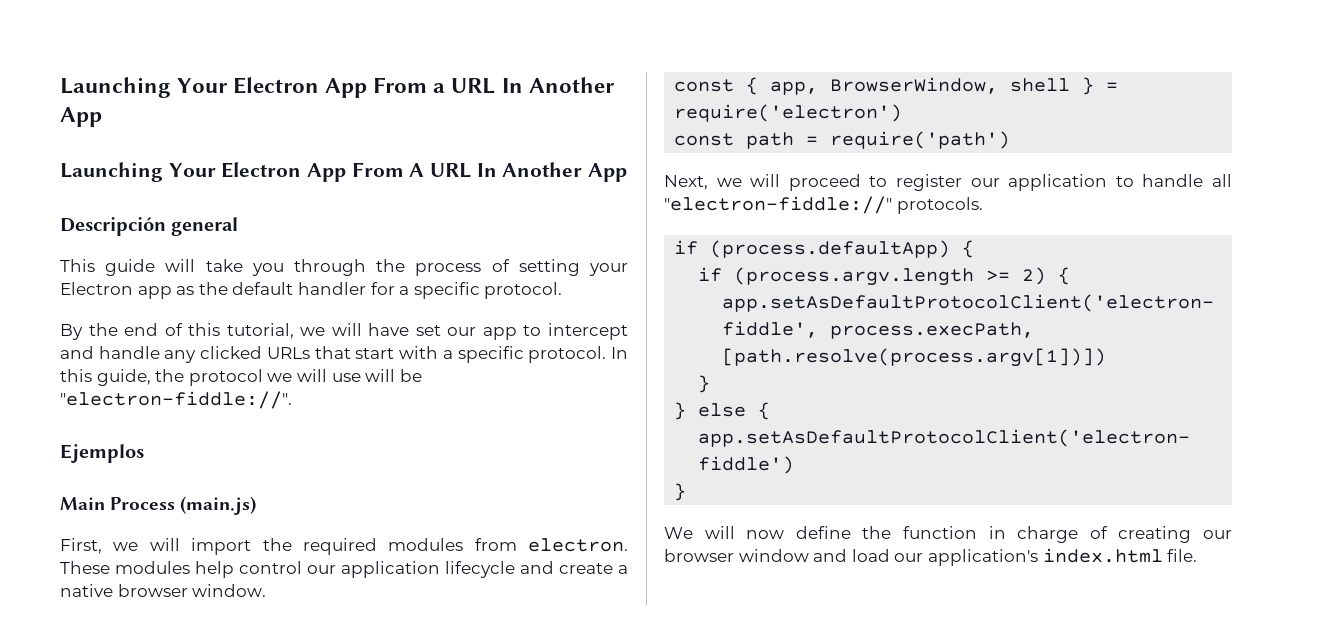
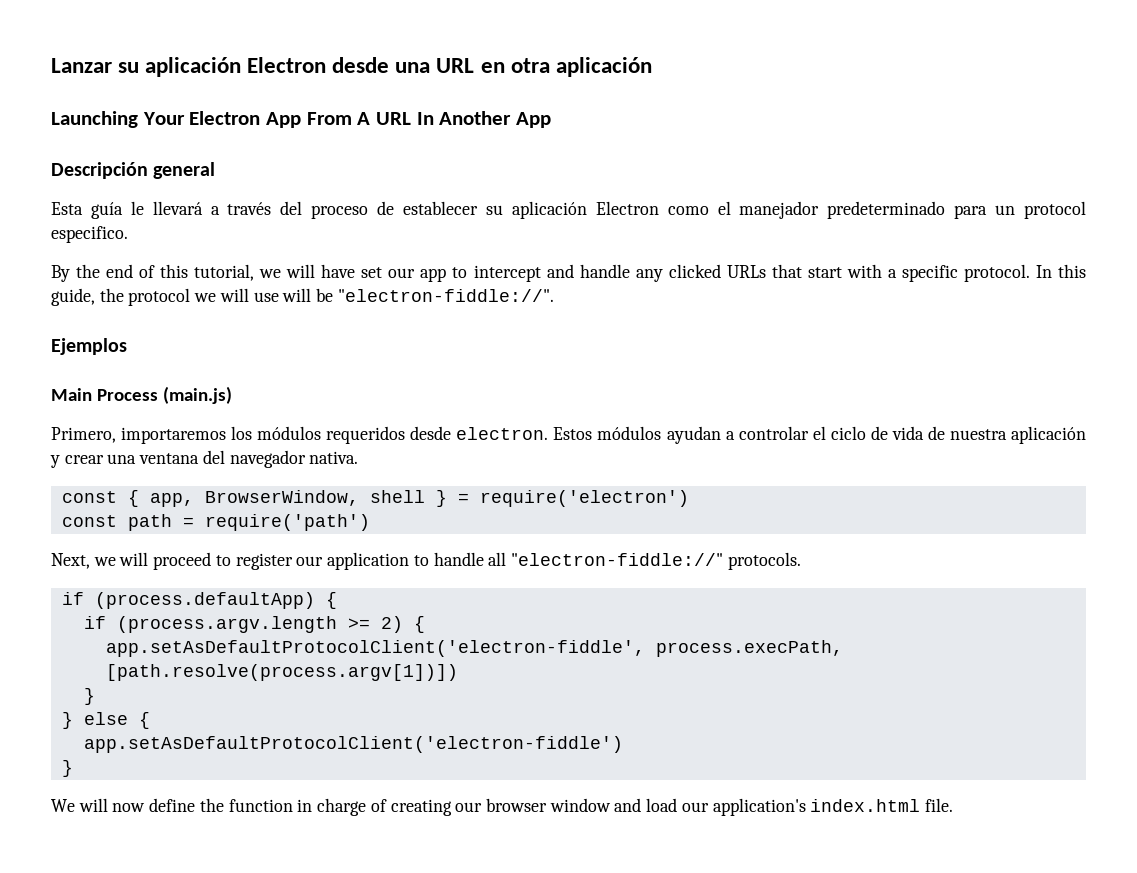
[60,77,615,98] [60,107,102,127] Launching Your Electron App From a URL In Another App -> [51,57,652,77] Lanzar su aplicación Electron desde una URL en otra aplicación
[60,259,628,276] [60,282,563,299] This guide will take you through the process of setting your Electron app as the default handler for a specific protocol. -> [51,201,1087,219] [51,226,128,243] Esta guía le llevará a través del proceso de establecer su aplicación Electron como el manejador predeterminado para un protocol especifico.
[60,538,628,555] [60,561,628,578] [60,584,267,597] First, we will import the required modules from electron. These modules help control our application lifecycle and create a native browser window. -> [51,426,1086,444] [50,450,359,468] Primero, importaremos los módulos requeridos desde electron. Estos módulos ayudan a controlar el ciclo de vida de nuestra aplicación y crear una ventana del navegador nativa.

